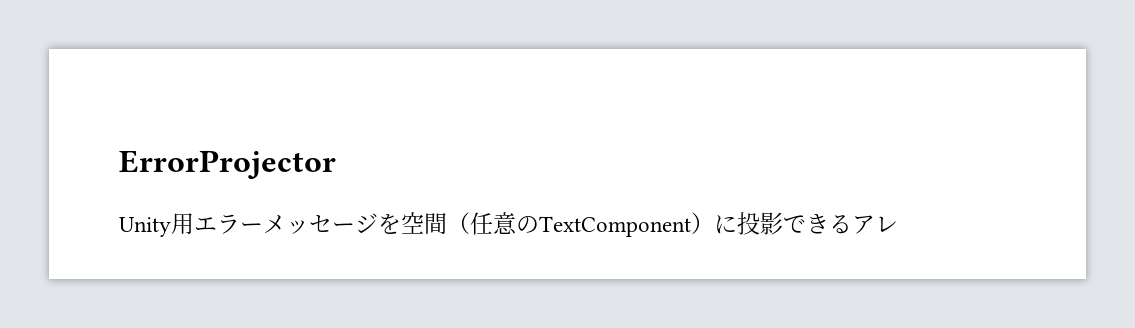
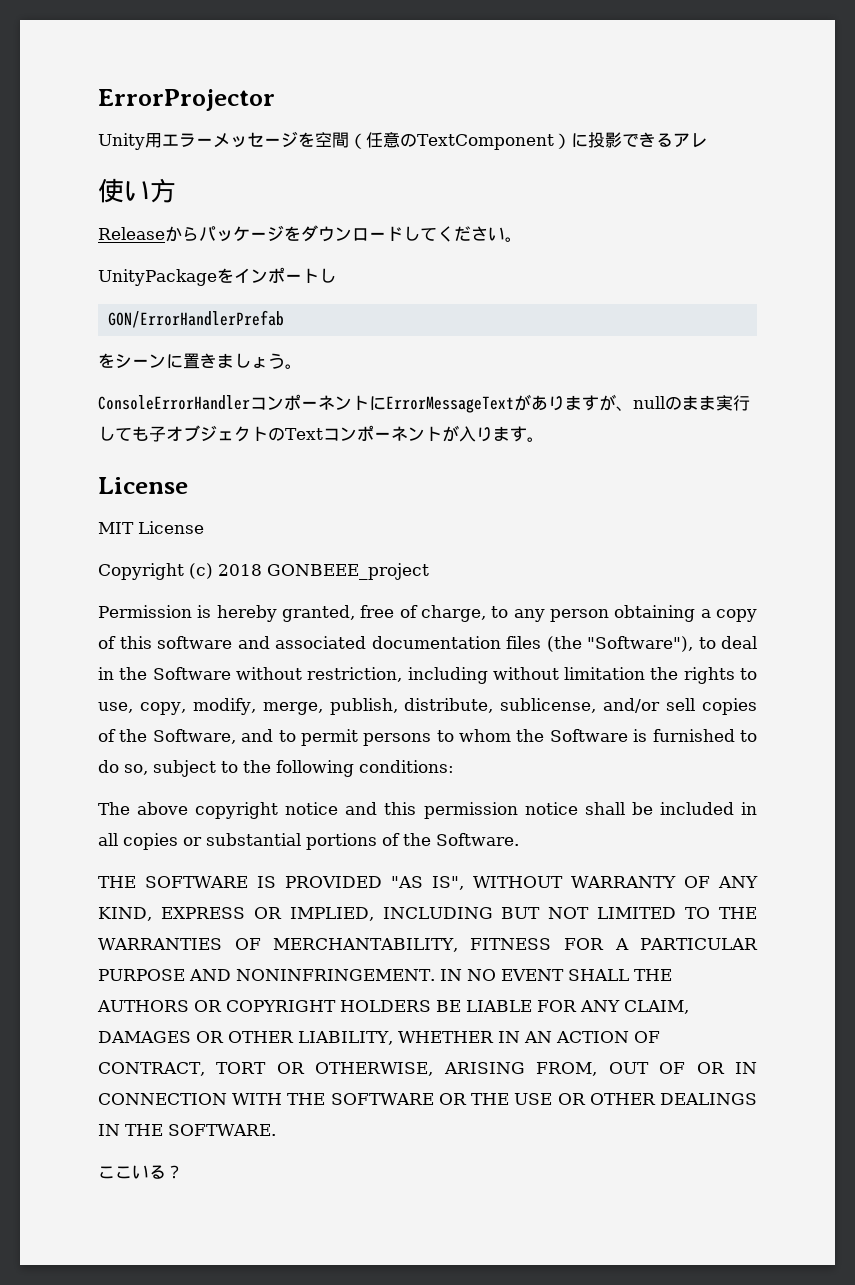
(898, 224) none -> [98,178,176,203] [98,225,522,242] [98,267,336,286] [108,310,285,328] [98,353,302,369] [98,394,750,413] [98,425,544,442] [98,477,188,494] [98,521,204,534] [98,563,429,580] [98,605,757,622] [98,636,757,652] [98,667,757,684] [98,698,757,715] [98,729,757,746] [98,760,454,777] [98,802,757,819] [98,833,519,850] [98,876,758,890] [98,907,757,921] [98,938,759,952] [98,969,672,981] [97,1000,689,1014] [98,1031,660,1045] [98,1062,757,1076] [98,1093,757,1105] [98,1124,276,1136] [98,1165,183,1179] // 使い方 // Releaseからパッケージをダウンロードしてください。 // UnityPackageをインポートし // GON/ErrorHandlerPrefab // をシーンに置きましょう。 // ConsoleErrorHandlerコンポーネントにErrorMessageTextがありますが、nullのまま実行しても子オブジェクトのTextコンポーネントが入ります。 // License // MIT License // Copyright (c) 2018 GONBEEE_project // Permission is hereby granted, free of charge, to any person obtaining a copy of this software and associated documentation files (the "Software"), to deal in the Software without restriction, including without limitation the rights to use, copy, modify, merge, publish, distribute, sublicense, and/or sell copies of the Software, and to permit persons to whom the Software is furnished to do so, subject to the following conditions: // The above copyright notice and this permission notice shall be included in all copies or substantial portions of the Software. // THE SOFTWARE IS PROVIDED "AS IS", WITHOUT WARRANTY OF ANY KIND, EXPRESS OR IMPLIED, INCLUDING BUT NOT LIMITED TO THE WARRANTIES OF MERCHANTABILITY, FITNESS FOR A PARTICULAR PURPOSE AND NONINFRINGEMENT. IN NO EVENT SHALL THE AUTHORS OR COPYRIGHT HOLDERS BE LIABLE FOR ANY CLAIM, DAMAGES OR OTHER LIABILITY, WHETHER IN AN ACTION OF CONTRACT, TORT OR OTHERWISE, ARISING FROM, OUT OF OR IN CONNECTION WITH THE SOFTWARE OR THE USE OR OTHER DEALINGS IN THE SOFTWARE. // ここいる？

